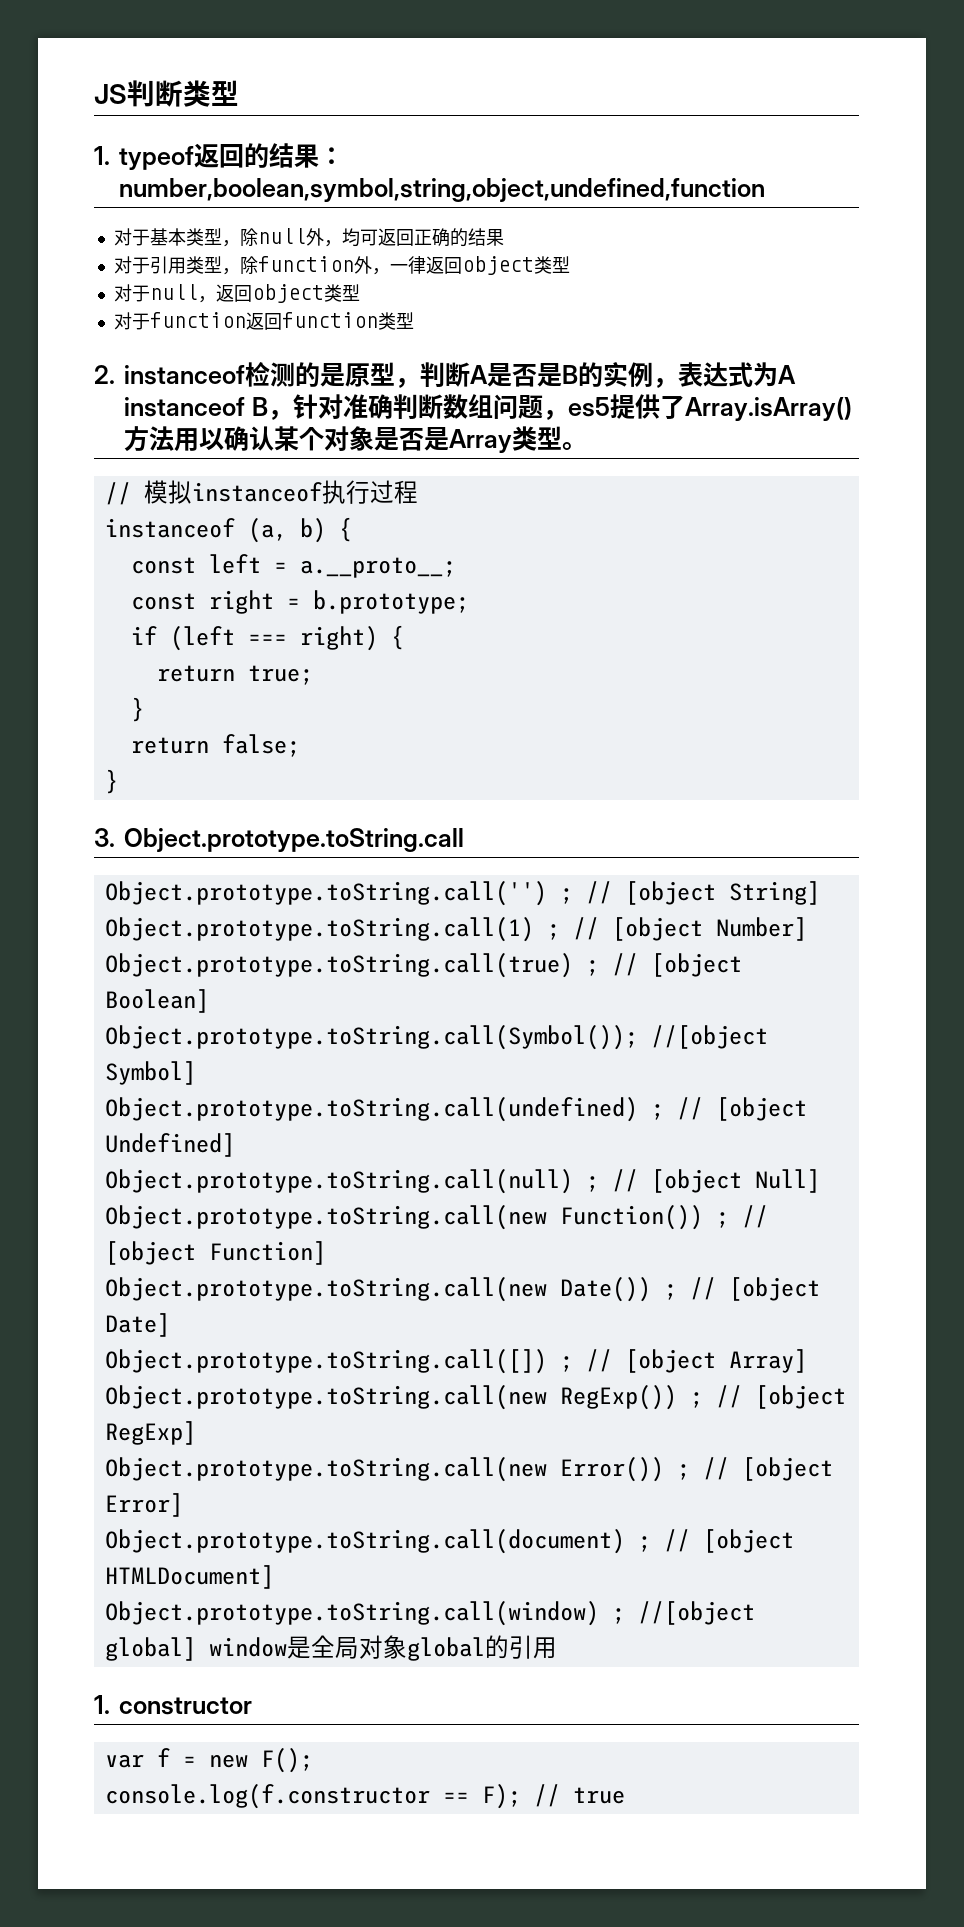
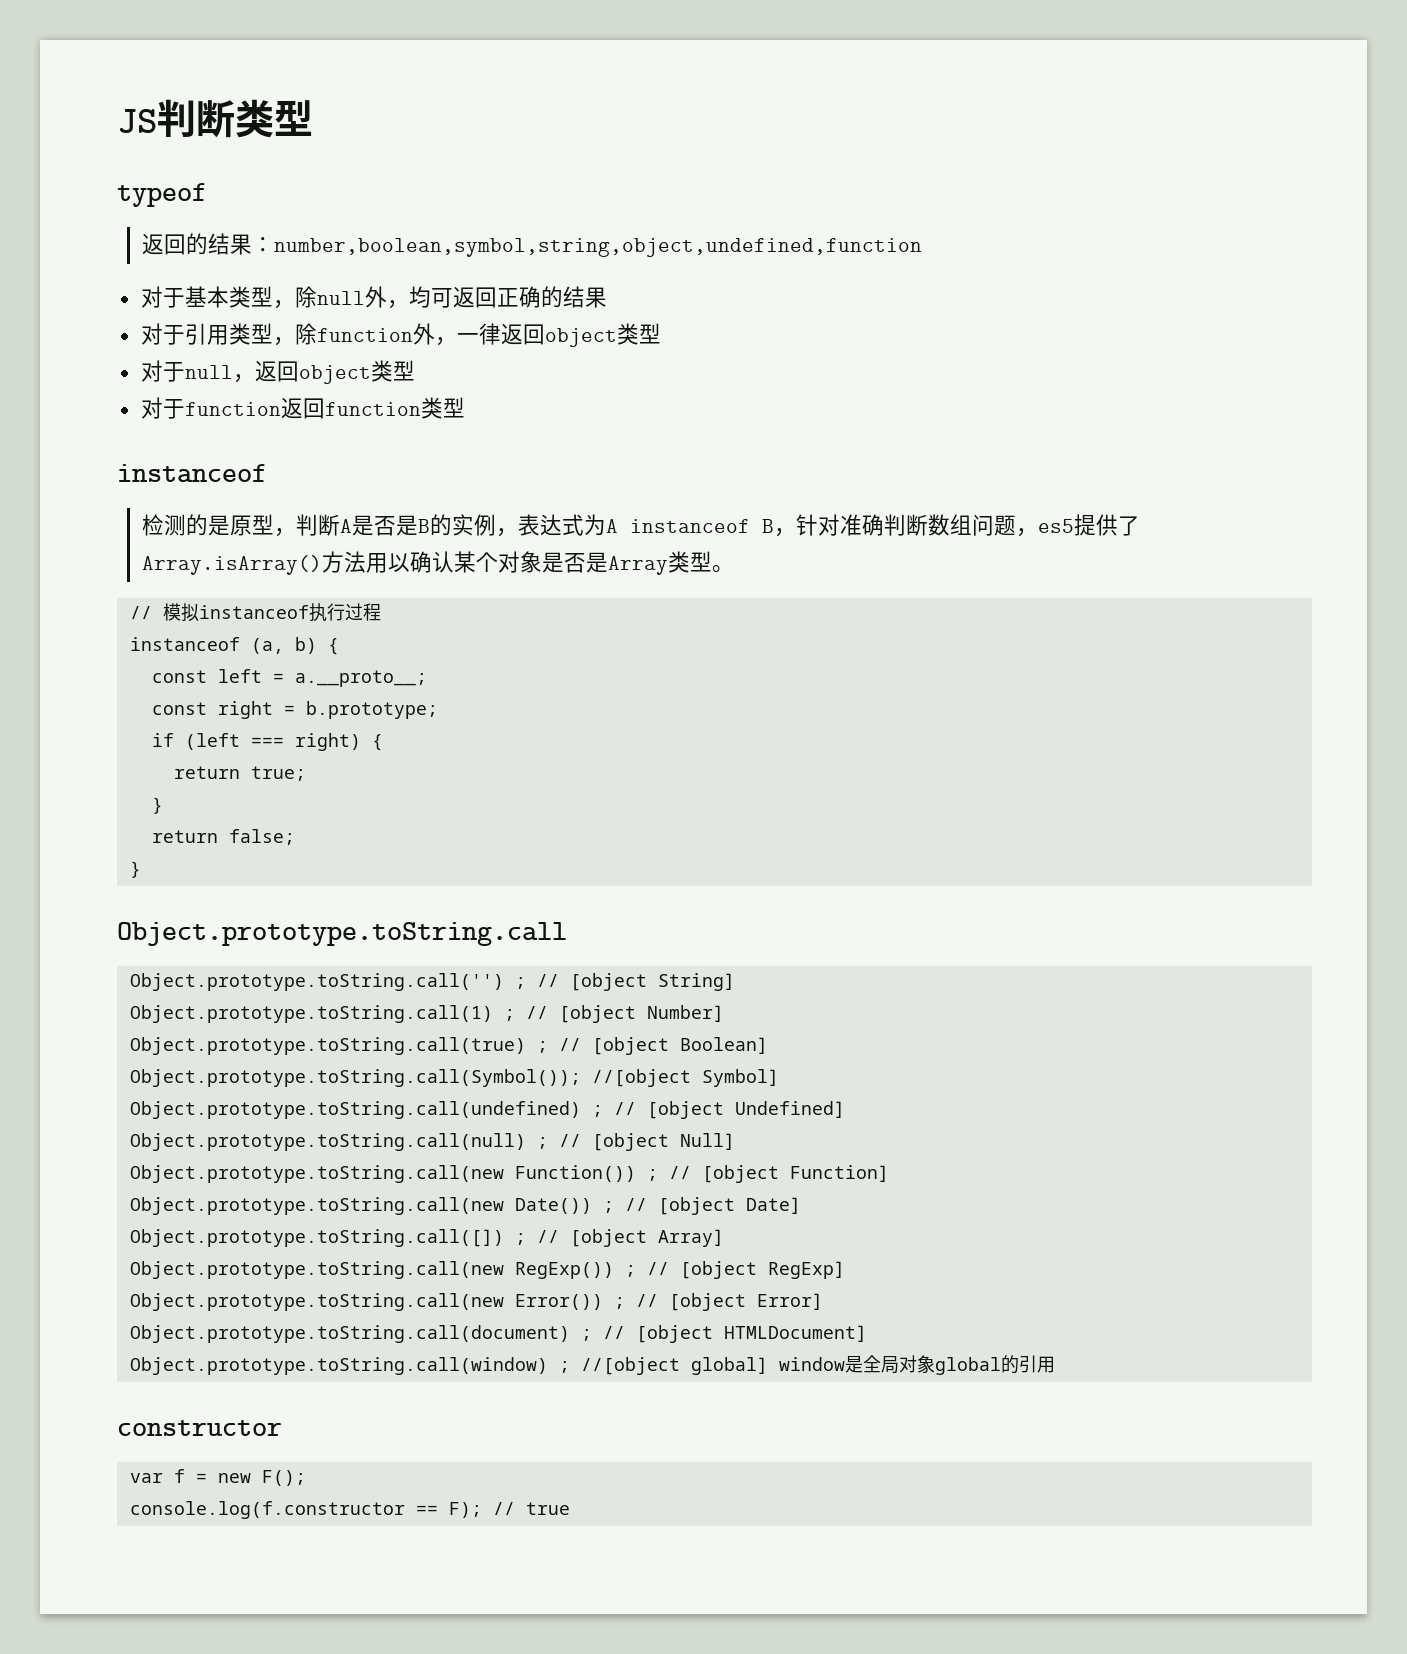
[94,146,110,165] 1. -> (313, 118) none
(194, 158) none -> (207, 195) //
[94,365,245,385] 2. instanceof -> [117,464,267,483] instanceof //
[94,828,115,847] 3. -> (141, 869) none
[94,1695,110,1714] 1. -> (1055, 1364) none

